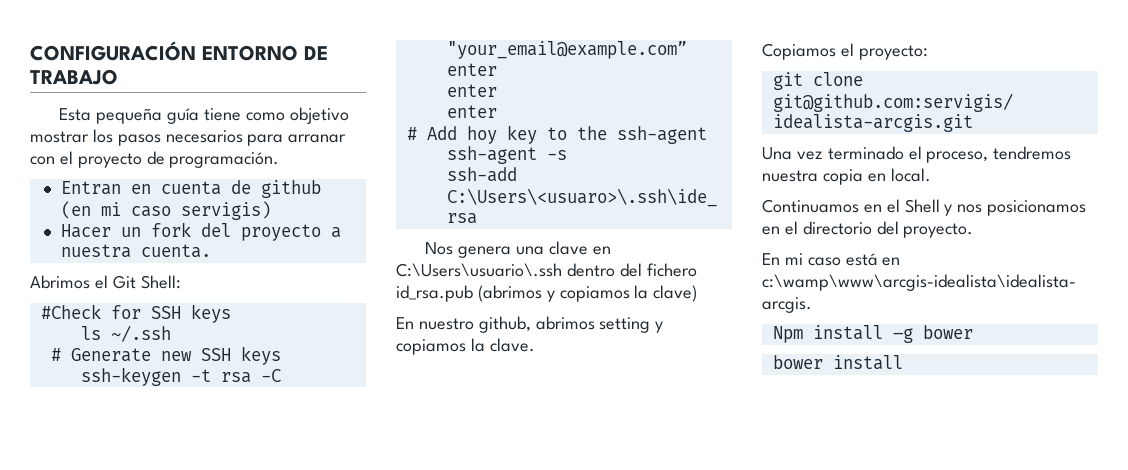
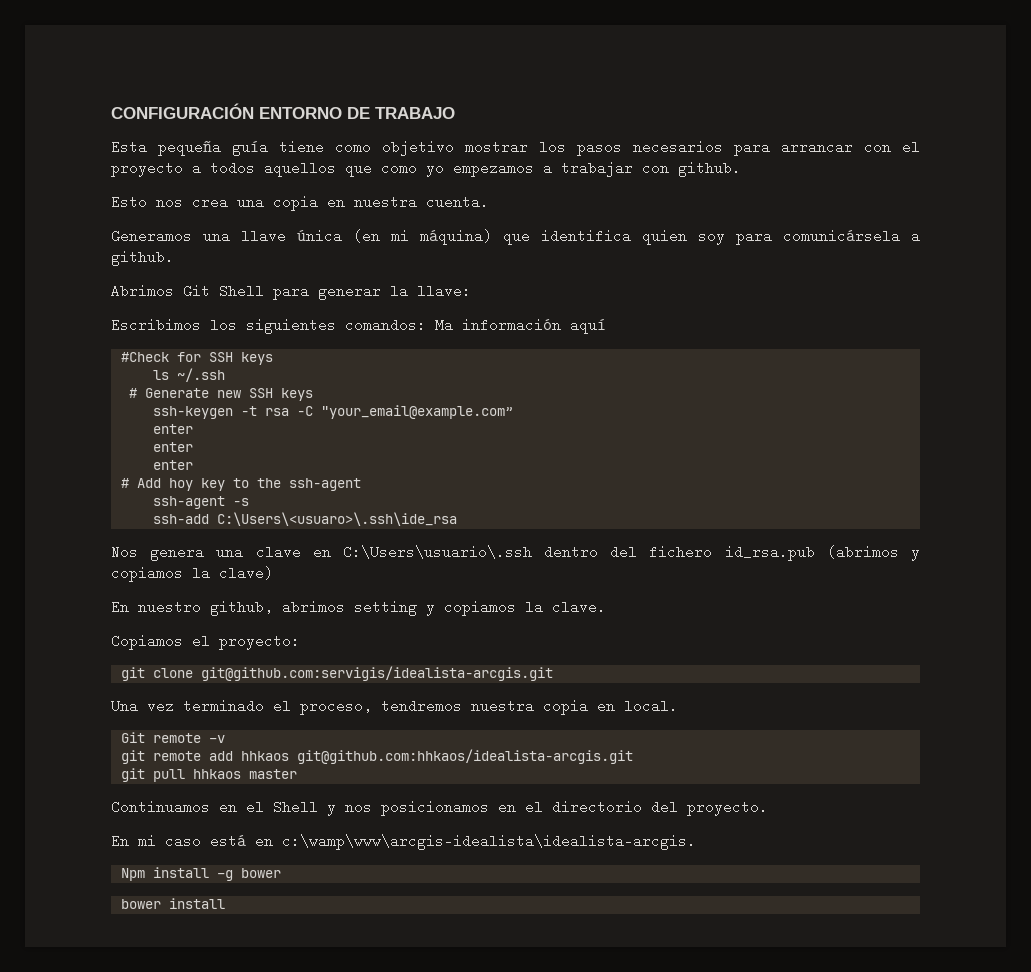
[288,134,347,143] arranar -> [781,140,853,154] arrancar
[146,151,280,168] [60,180,321,198] [60,201,271,220] [60,222,341,241] [60,244,211,258] [30,275,181,289] de programación. // Entran en cuenta de github (en mi caso servigis) // Hacer un fork del proyecto a nuestra cuenta. // Abrimos el Git Shell: -> [192,161,741,177] [111,195,489,211] [111,229,920,245] [111,250,174,266] [111,284,471,300] [111,318,606,334] a todos aquellos que como yo empezamos a trabajar con github. // Esto nos crea una copia en nuestra cuenta. // Generamos una llave única (en mi máquina) que identifica quien soy para comunicársela a github. // Abrimos Git Shell para generar la llave: // Escribimos los siguientes comandos: Ma información aquí
(931, 175) none -> [120,732,225,743] [120,749,633,764] [120,768,297,782] // Git remote –v // git remote add hhkaos git@github.com:hhkaos/idealista-arcgis.git // git pull hhkaos master

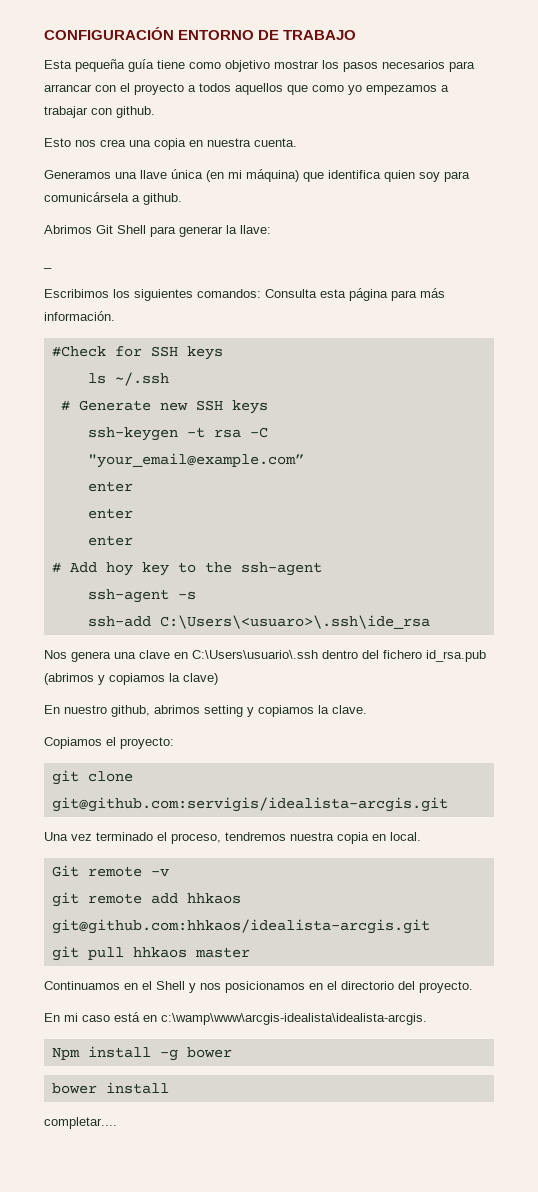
(471, 291) none -> [43,266,52,269] // _
[435,318,606,334] Ma información aquí -> [265,288,445,301] [44,311,115,321] Consulta esta página para más información.
(225, 903) none -> [44,1117,117,1129] // completar....

